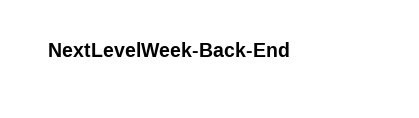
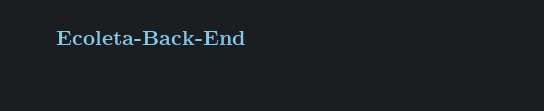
[48,42,290,57] NextLevelWeek-Back-End -> [56,31,245,45] Ecoleta-Back-End

